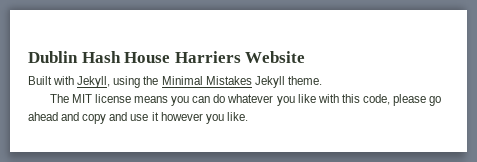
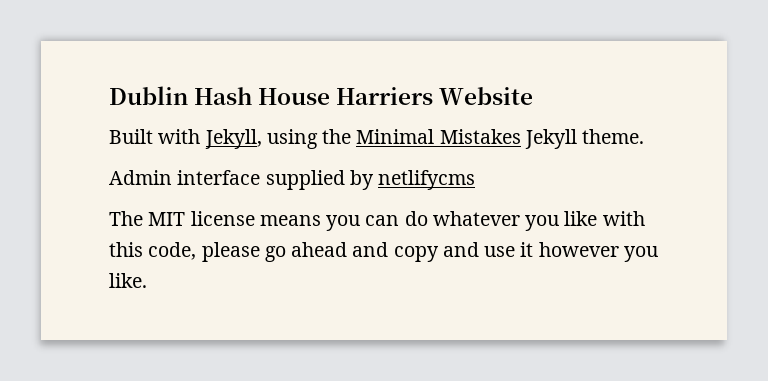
(322, 80) none -> [109,170,476,190] // Admin interface supplied by netlifycms

